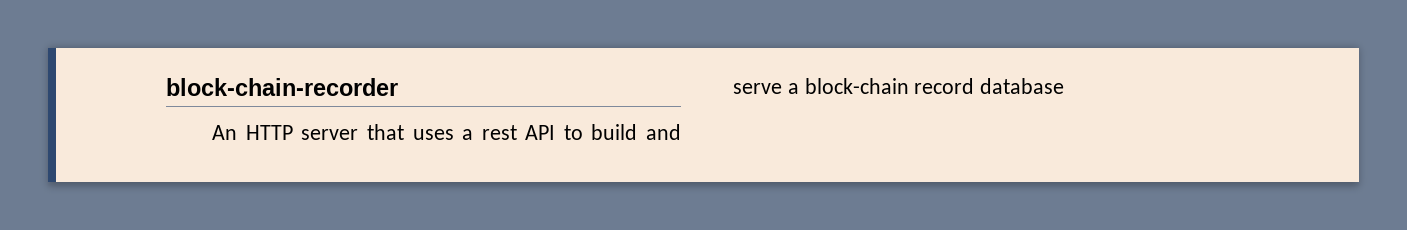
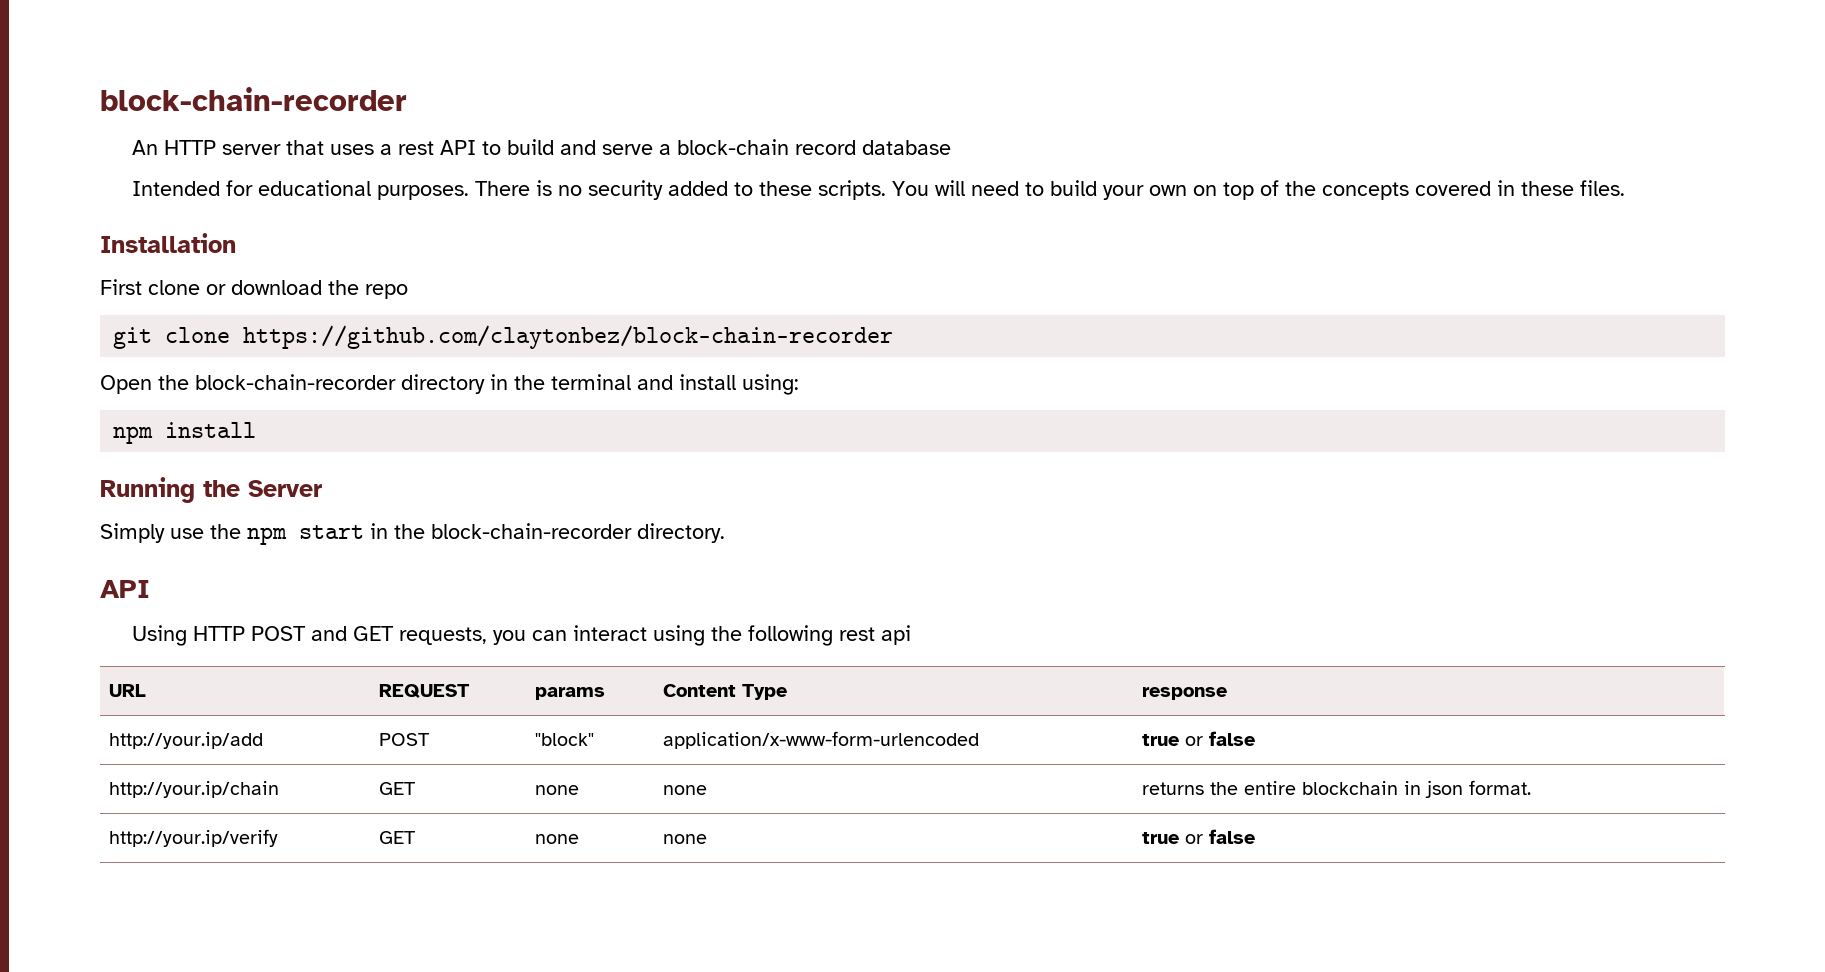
(1065, 86) none -> [132,180,1626,200] [100,233,236,253] [100,279,408,299] [113,325,894,349] [100,374,799,395] [113,422,257,444] [100,477,322,503] [100,523,725,545] [100,580,150,598] [132,625,912,646] [109,684,147,697] [379,684,471,698] [535,687,606,700] [663,684,788,700] [1142,687,1228,700] [109,732,264,749] [379,733,430,746] [535,733,595,746] [663,731,980,749] [1142,731,1256,746] [109,781,280,798] [379,782,416,795] [535,785,580,795] [663,785,708,795] [1142,780,1532,798] [109,829,279,847] [379,831,416,844] [535,834,580,844] [663,834,708,844] [1142,829,1256,844] // Intended for educational purposes. There is no security added to these scripts. You will need to build your own on top of the concepts covered in these files. // Installation // First clone or download the repo // git clone https://github.com/claytonbez/block-chain-recorder // Open the block-chain-recorder directory in the terminal and install using: // npm install // Running the Server // Simply use the npm start in the block-chain-recorder directory. // API // Using HTTP POST and GET requests, you can interact using the following rest api // URL | REQUEST | params | Content Type | response // http://your.ip/add | POST | "block" | application/x-www-form-urlencoded | true or false // http://your.ip/chain | GET | none | none | returns the entire blockchain in json format. // http://your.ip/verify | GET | none | none | true or false

